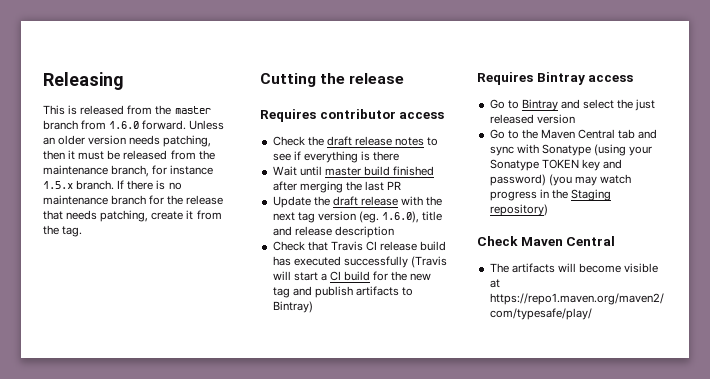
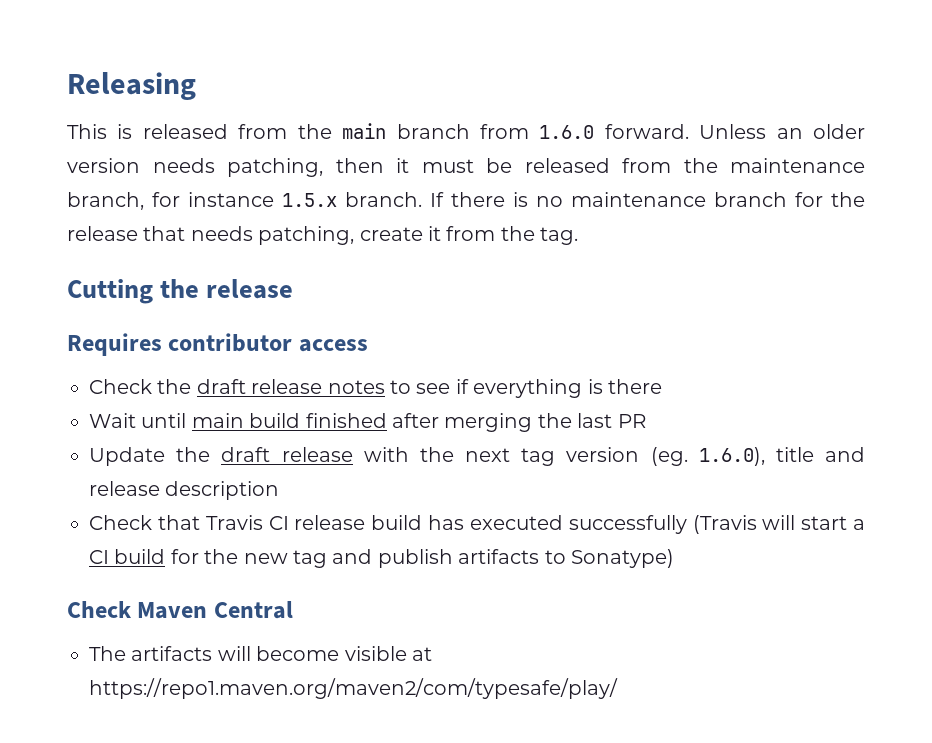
[174,106,211,114] master -> [342,123,387,139] main
[324,167,361,176] master -> [191,413,244,428] main
[272,301,313,313] [477,72,634,85] [489,99,656,111] [489,114,575,124] [489,129,658,139] [489,144,653,156] [489,159,622,171] [489,174,631,186] [489,189,611,201] [489,204,548,216] Bintray) // Requires Bintray access // Go to Bintray and select the just released version // Go to the Maven Central tab and sync with Sonatype (using your Sonatype TOKEN key and password) (you may watch progress in the Staging repository) -> [570,549,674,568] Sonatype)

